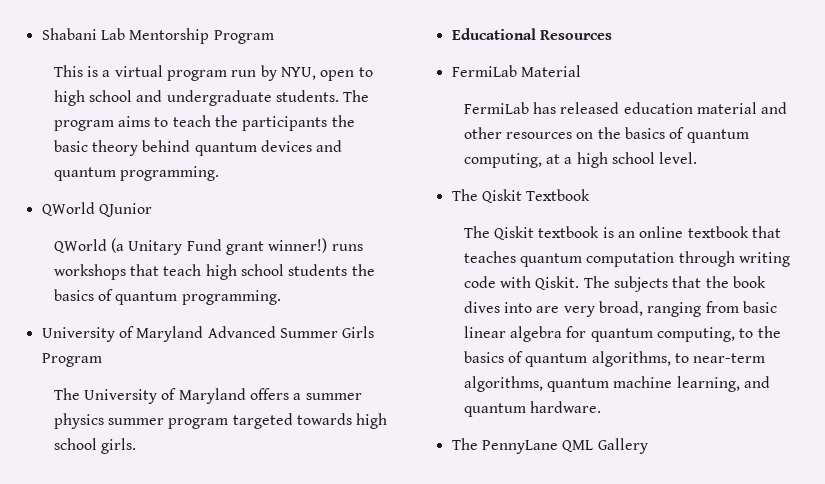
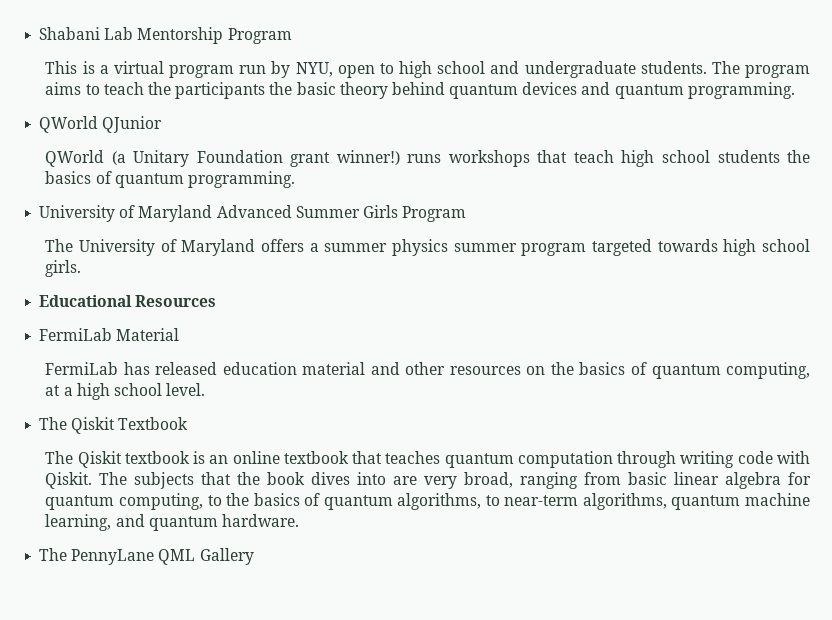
[186,239,222,251] Fund -> [196,150,283,163] Foundation

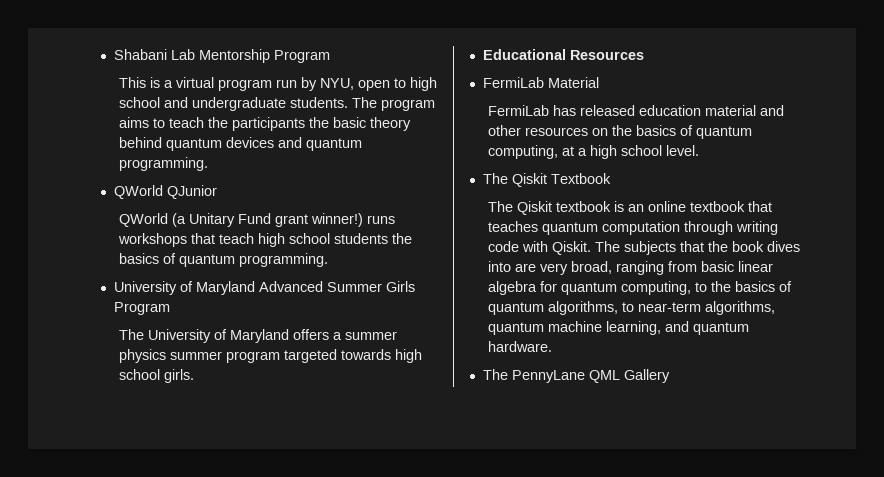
[196,150,283,163] Foundation -> [237,213,271,224] Fund

